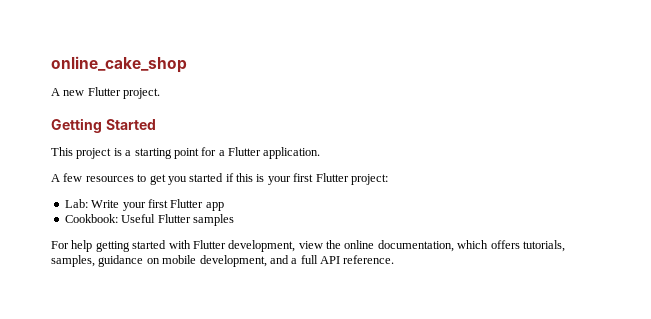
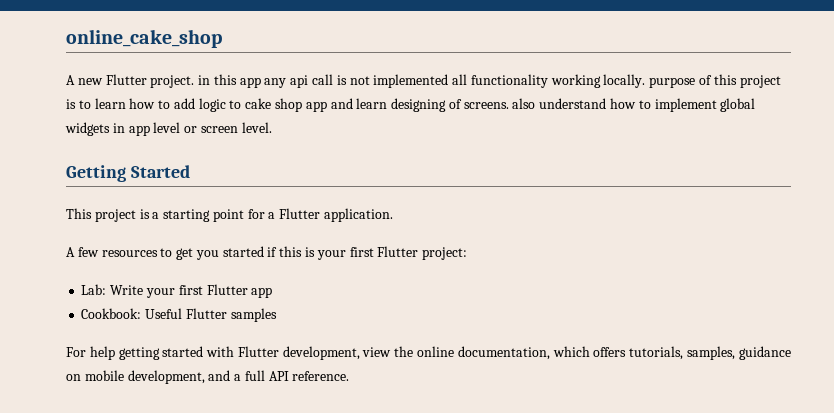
(161, 93) none -> [198,74,781,88] [66,98,756,112] [65,122,272,136] in this app any api call is not implemented all functionality working locally. purpose of this project is to learn how to add logic to cake shop app and learn designing of screens. also understand how to implement global widgets in app level or screen level.

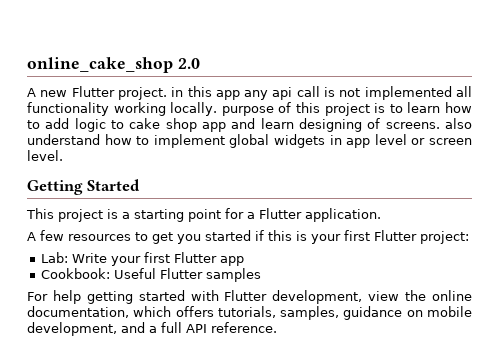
(222, 38) none -> [177,58,200,69] 2.0

